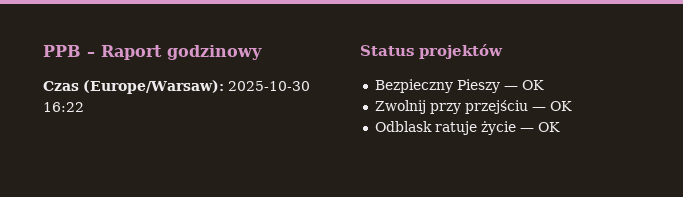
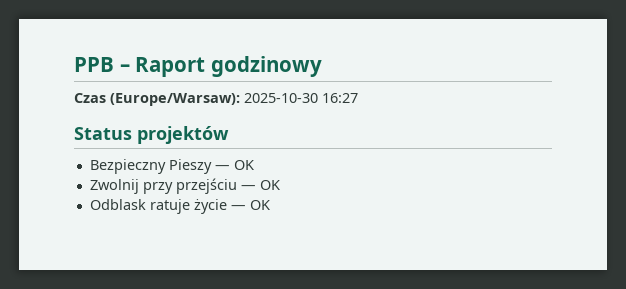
[43,102,84,112] 16:22 -> [322,93,358,103] 16:27

